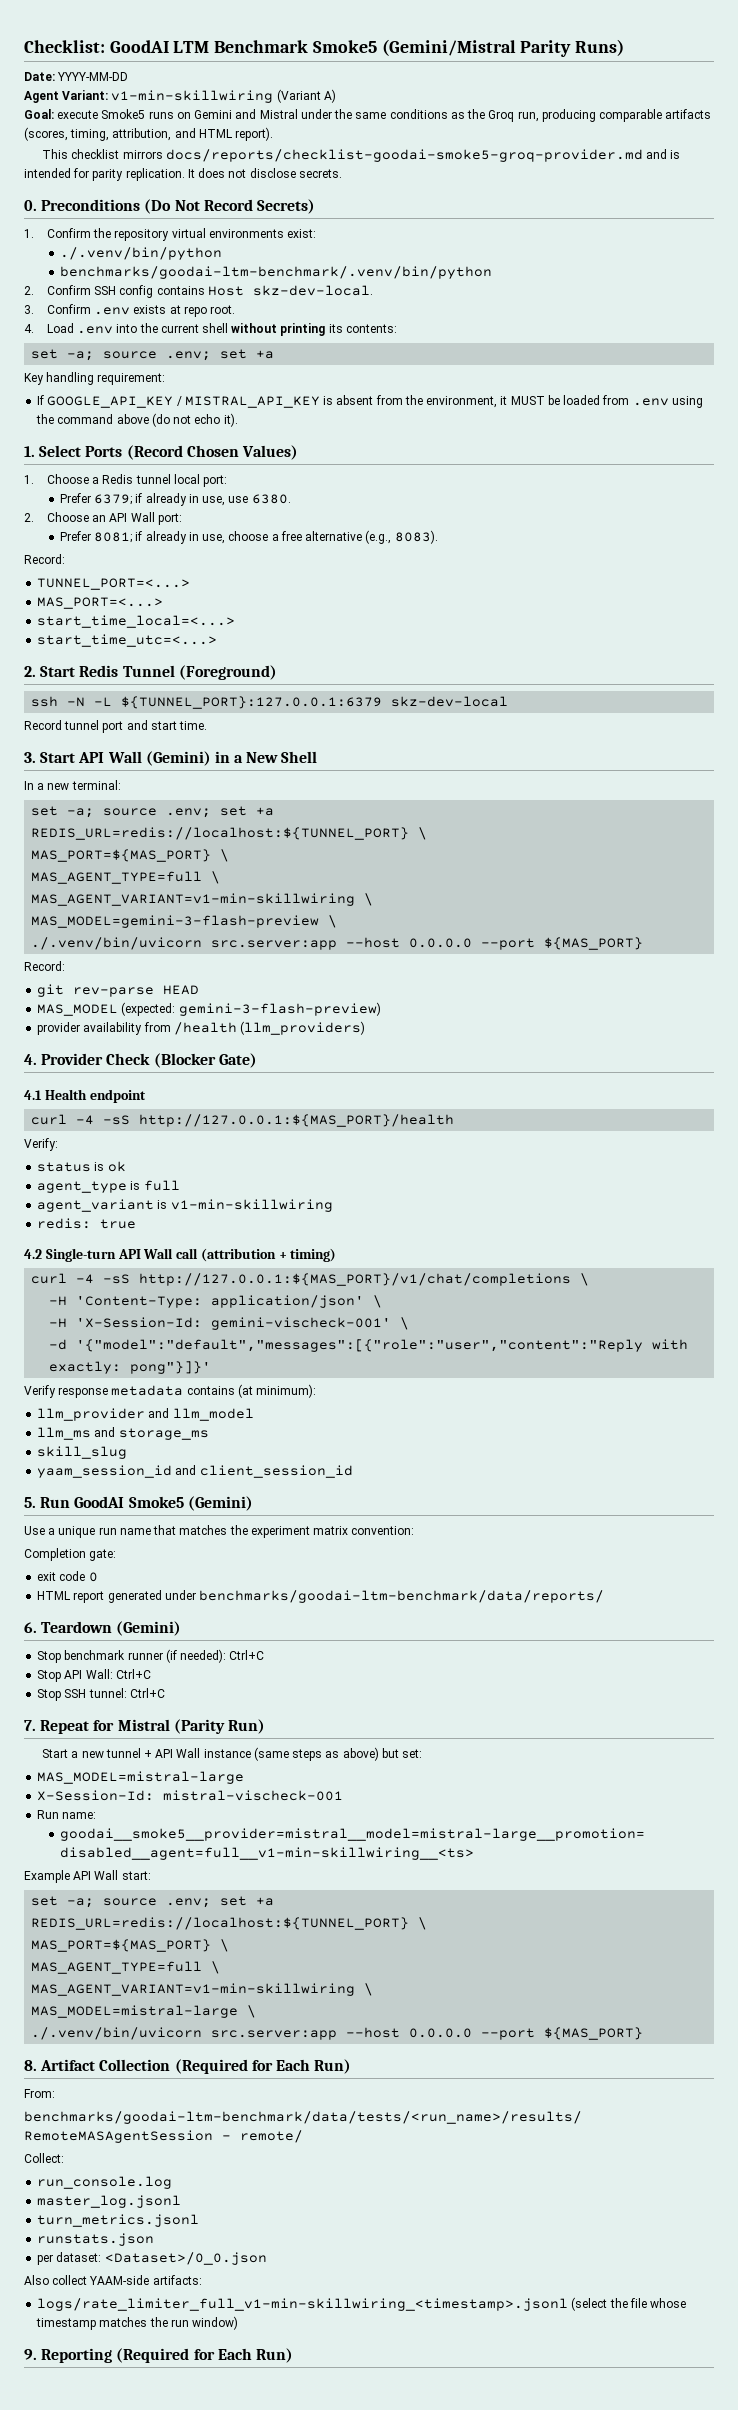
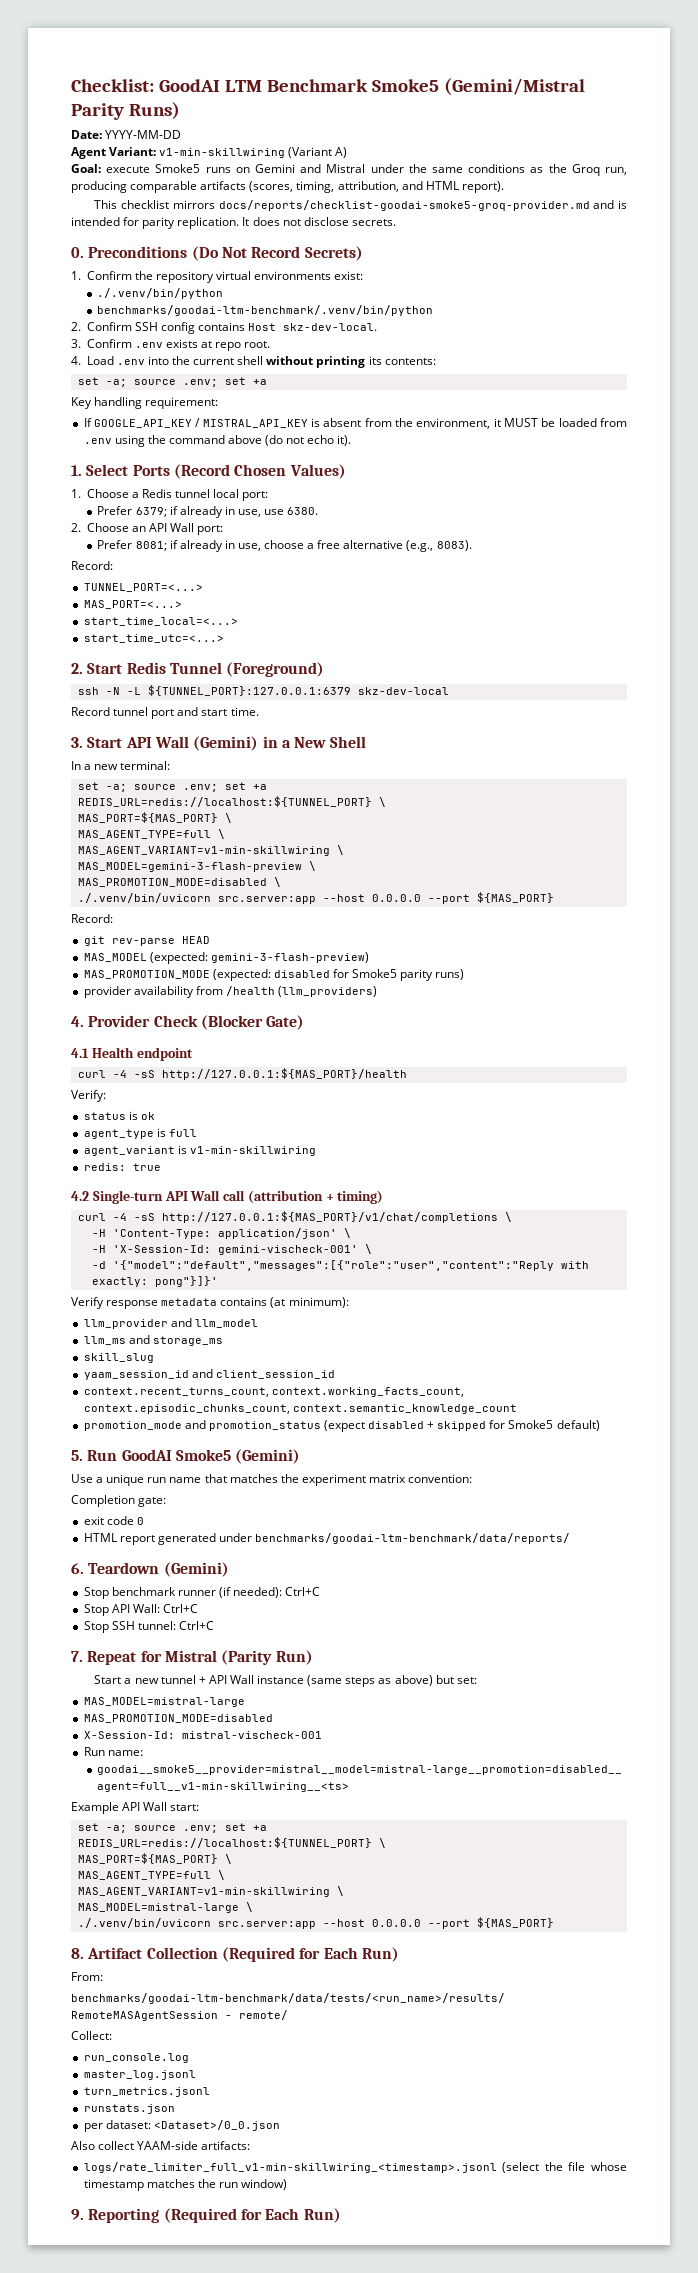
(338, 921) none -> [77,877,281,887] // MAS_PROMOTION_MODE=disabled \
(381, 1009) none -> [83,969,465,981] // MAS_PROMOTION_MODE (expected: disabled for Smoke5 parity runs)
(353, 1471) none -> [83,1387,464,1397] [83,1404,517,1414] [83,1420,600,1432] // context.recent_turns_count, context.working_facts_count, context.episodic_chunks_count, context.semantic_knowledge_count // promotion_mode and promotion_status (expect disabled + skipped for Smoke5 default)
(245, 1777) none -> [83,1714,273,1723] // MAS_PROMOTION_MODE=disabled

